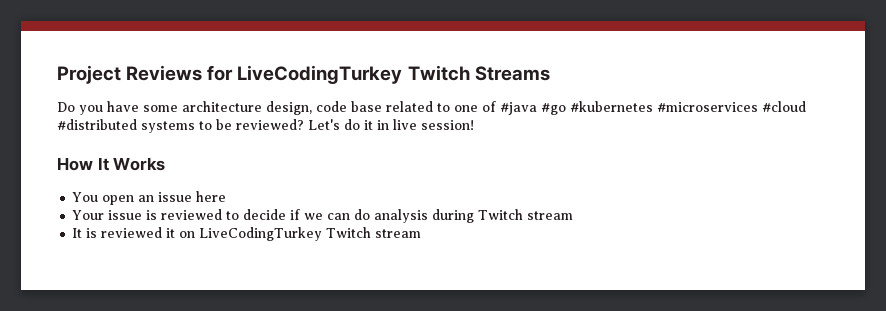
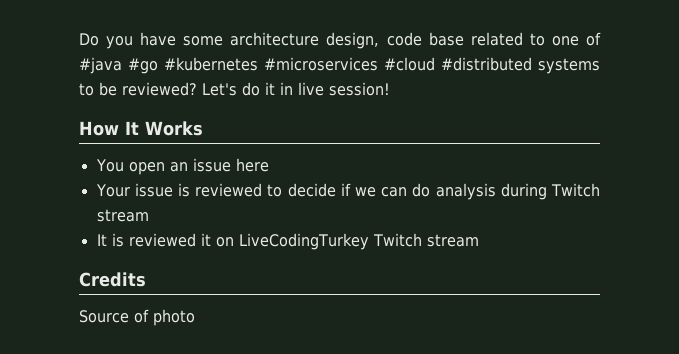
[57,65,550,84] Project Reviews for LiveCodingTurkey Twitch Streams // -> (79, 39) none
(422, 233) none -> [79,272,146,287] [79,309,195,326] // Credits // Source of photo

